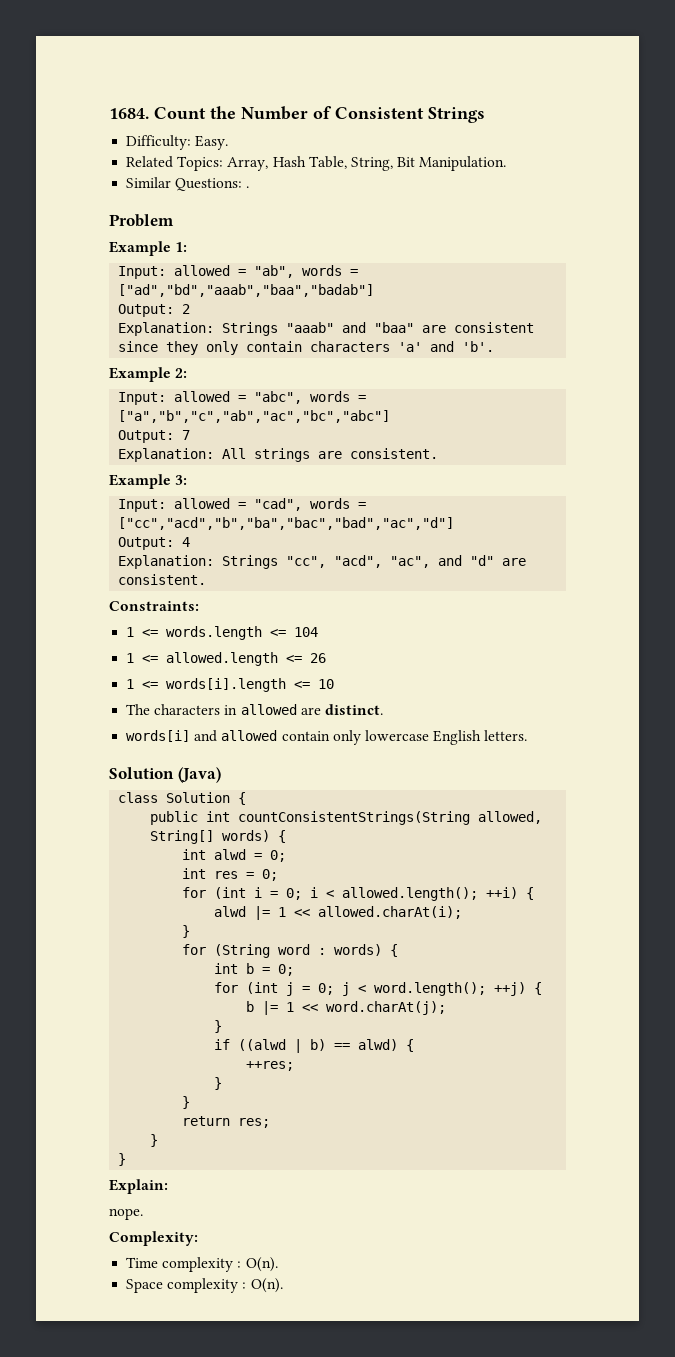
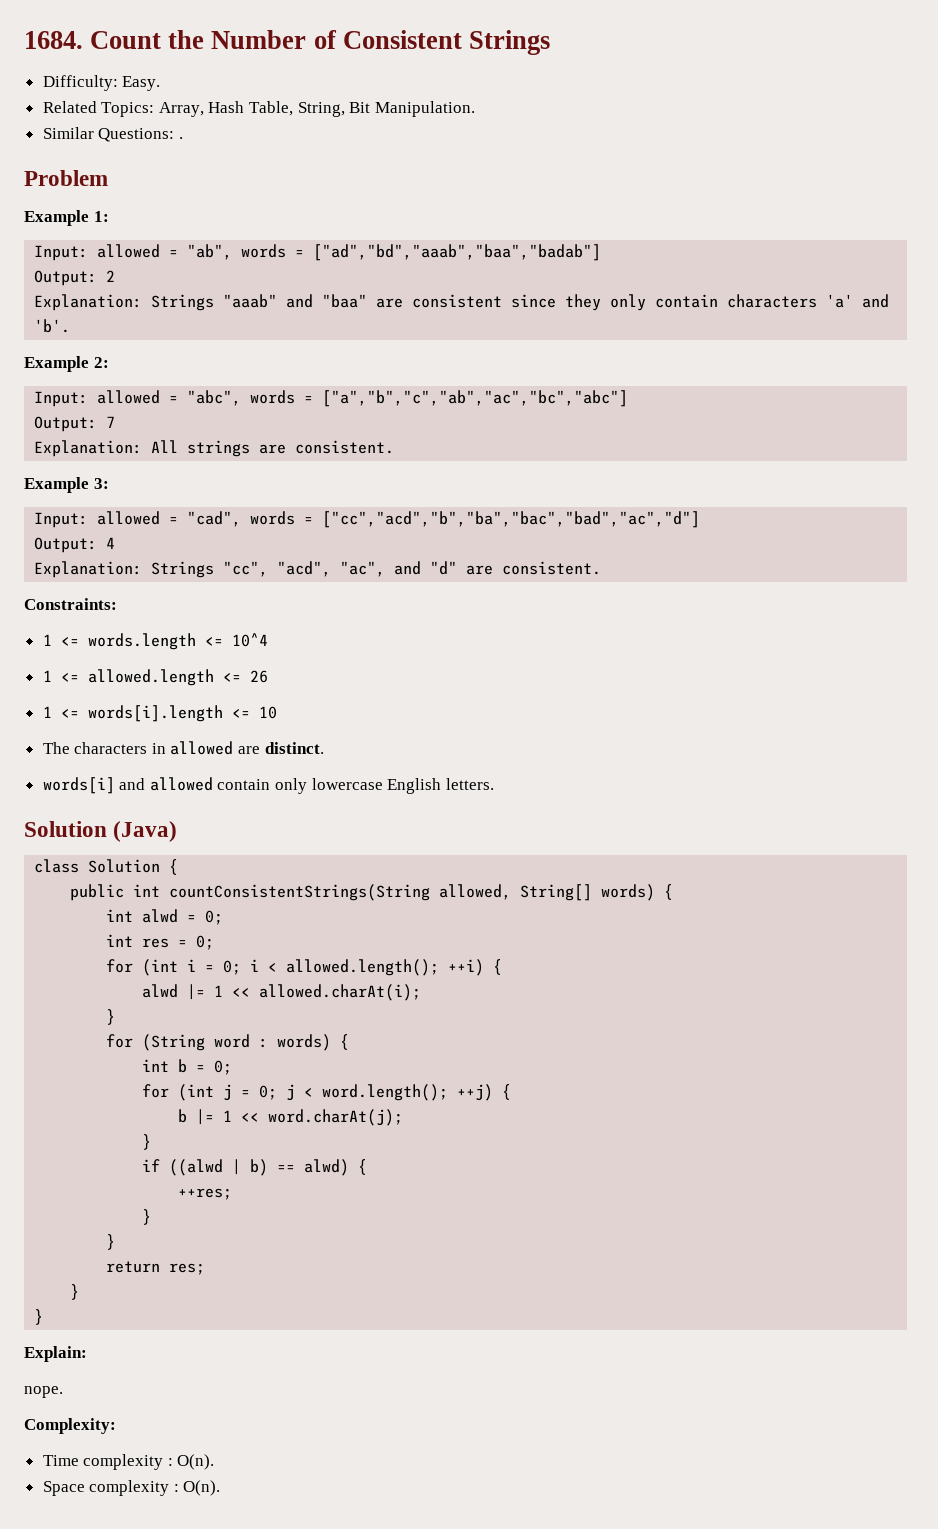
[294,627,319,637] 104 -> [231,633,268,647] 10^4

